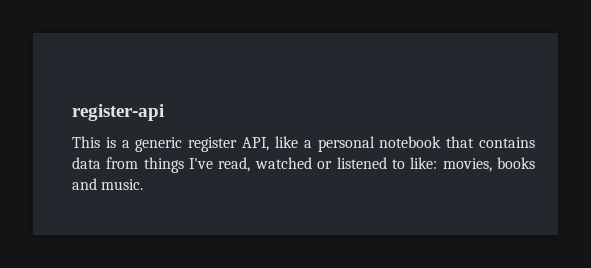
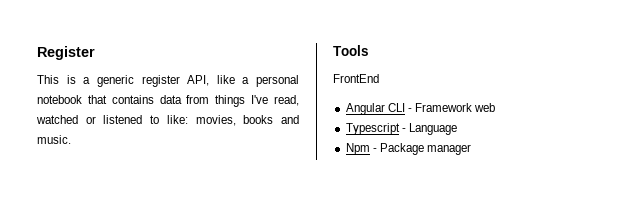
[72,104,164,121] register-api -> [37,46,95,60] Register
(144, 184) none -> [333,45,369,56] [333,74,379,83] [345,103,496,115] [345,123,457,135] [345,143,471,155] // Tools // FrontEnd // Angular CLI - Framework web // Typescript - Language // Npm - Package manager

